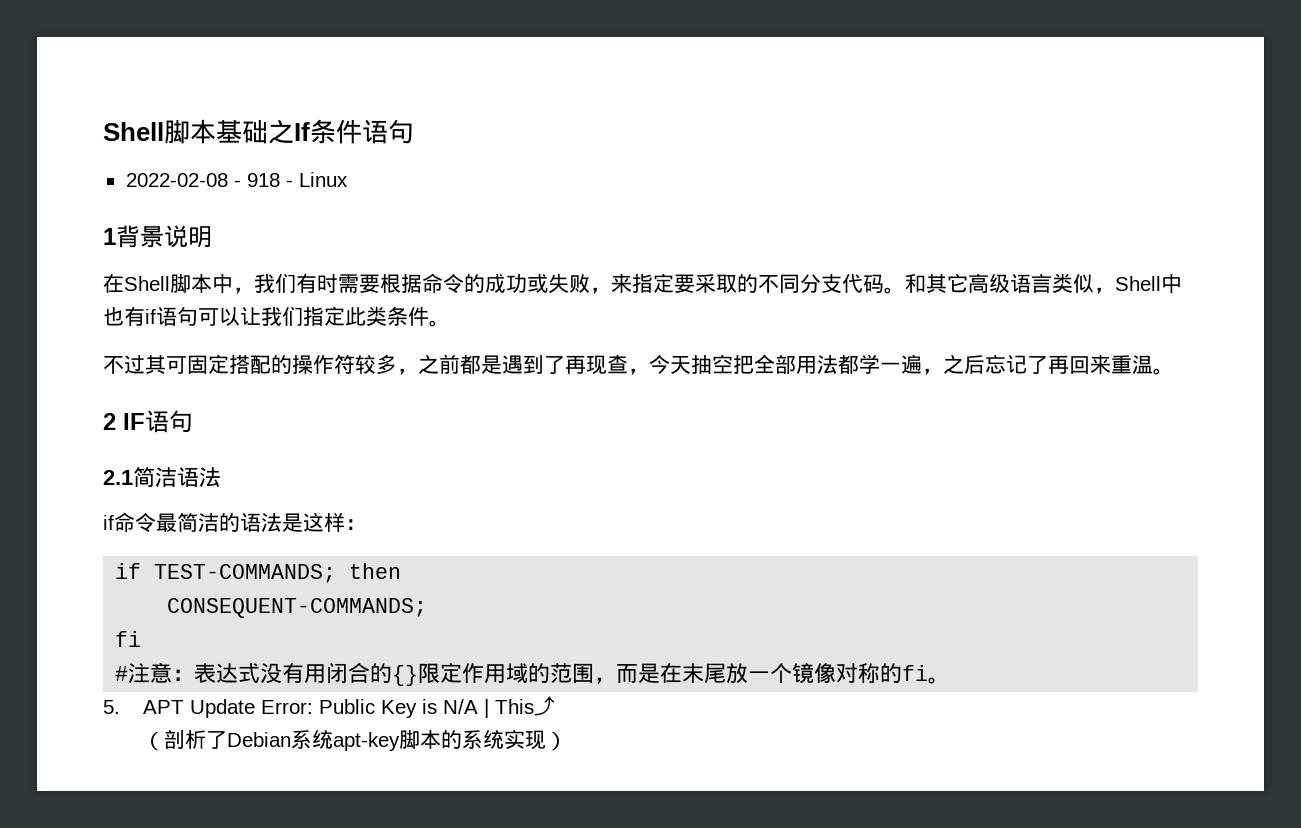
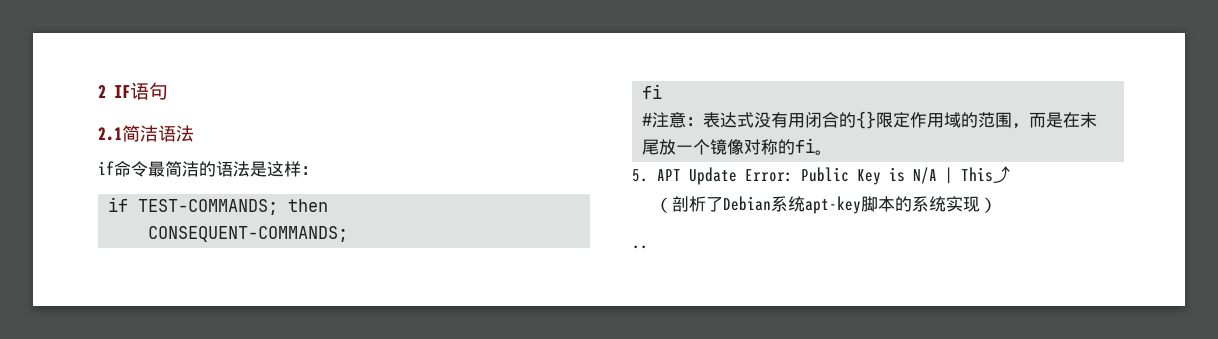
[103,119,414,144] [125,172,348,187] [103,225,212,248] [103,273,1182,294] [103,306,450,327] [103,354,1174,375] Shell脚本基础之If条件语句 // 2022-02-08 - 918 - Linux // 1背景说明 // 在Shell脚本中，我们有时需要根据命令的成功或失败，来指定要采取的不同分支代码。和其它高级语言类似，Shell中也有if语句可以让我们指定此类条件。 // 不过其可固定搭配的操作符较多，之前都是遇到了再现查，今天抽空把全部用法都学一遍，之后忘记了再回来重温。 // -> (98, 91) none
(568, 741) none -> [632,245,648,249] // ..

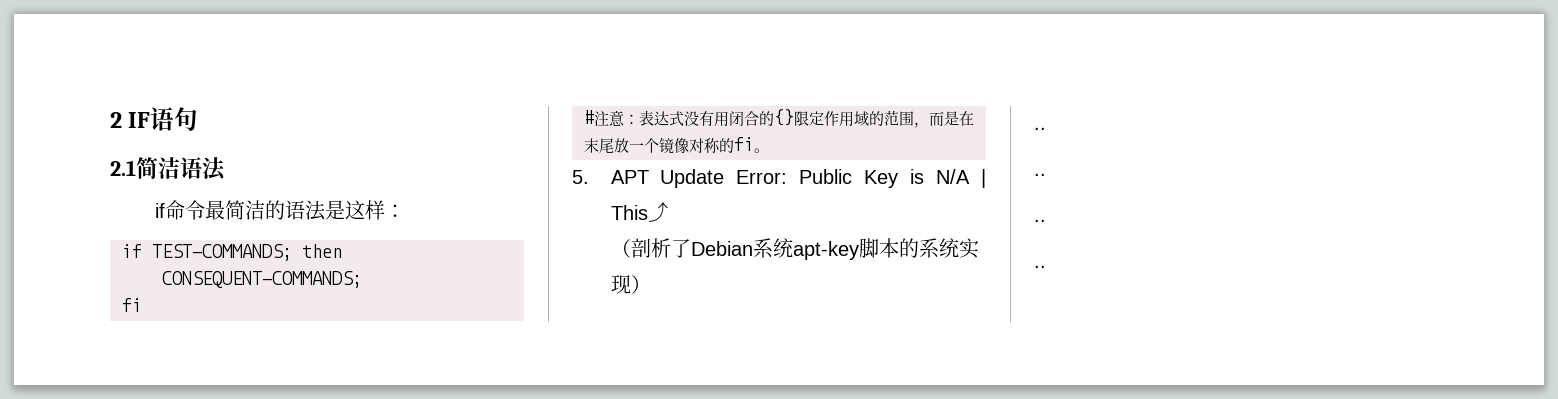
(648, 247) none -> [1034,173,1046,176] [1034,219,1046,222] [1034,265,1046,268] // .. // .. // ..

